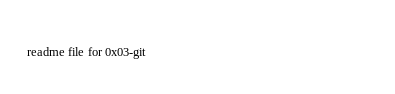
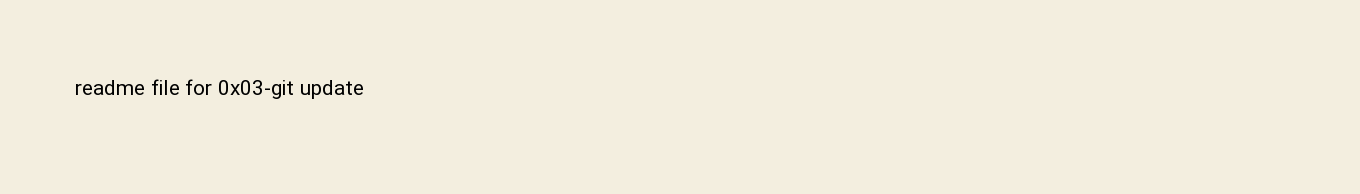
(147, 53) none -> [299,80,364,99] update

